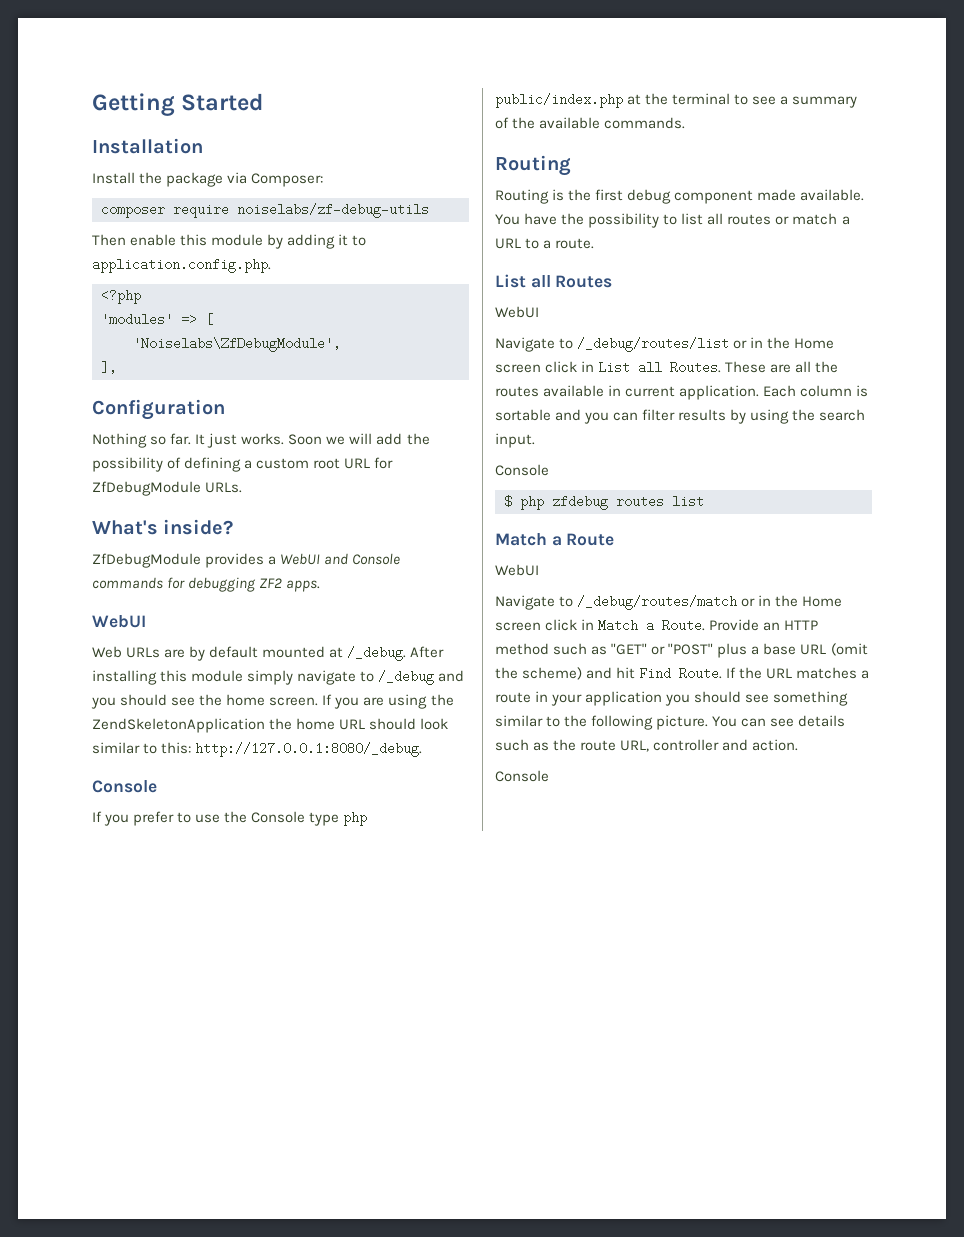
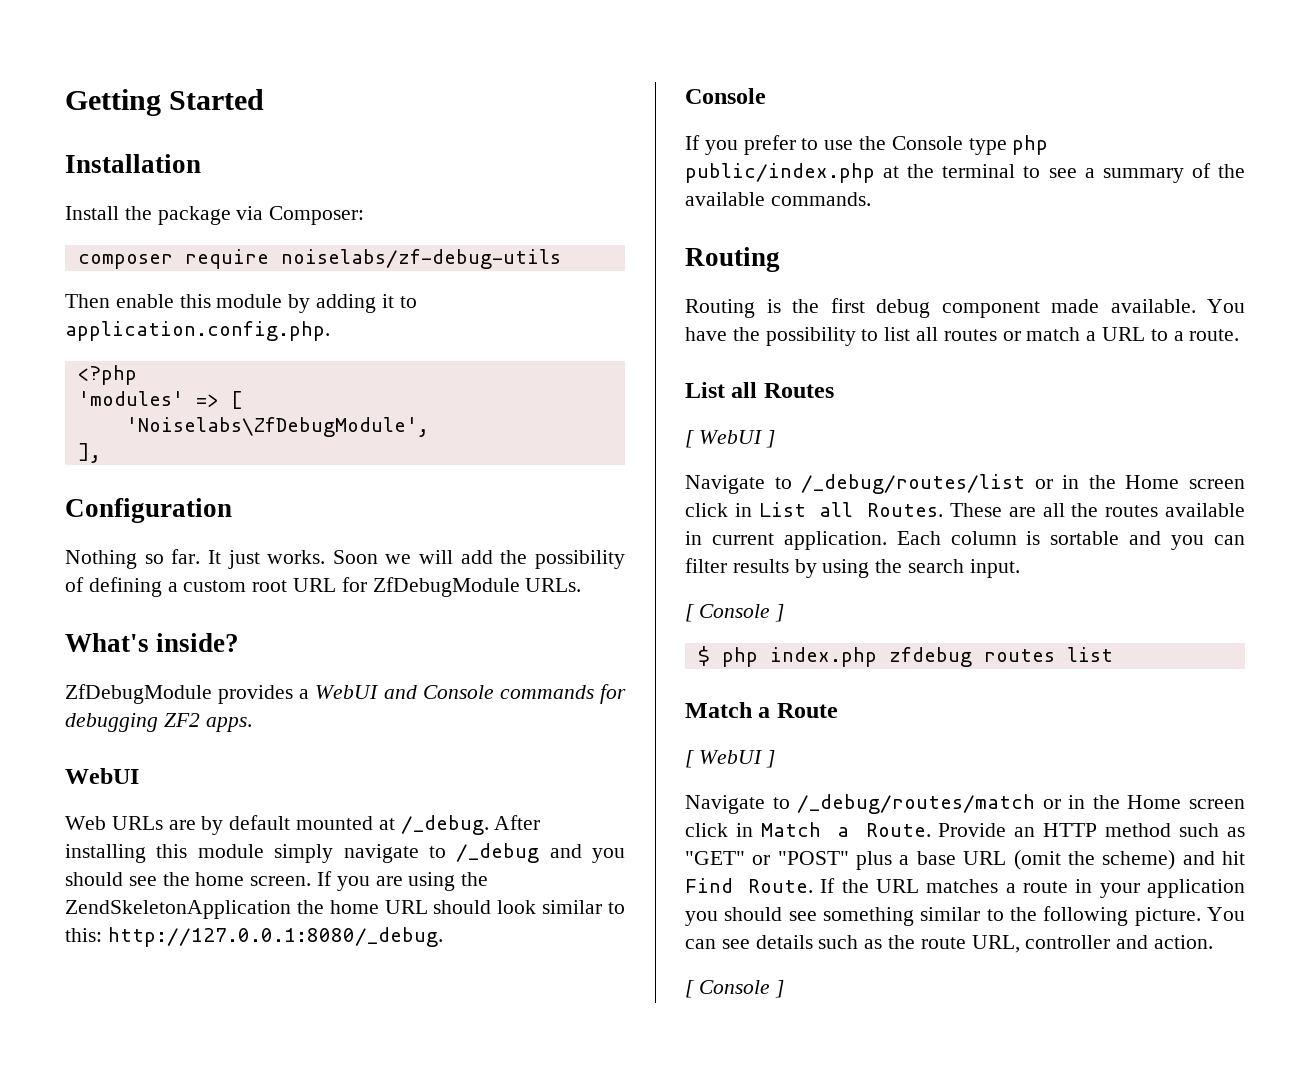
[495,306,539,318] WebUI -> [685,430,775,448] [ WebUI ]
[495,464,549,476] Console -> [685,604,784,622] [ Console ]
(544, 503) none -> [769,647,877,667] index.php
[495,564,539,576] WebUI -> [685,750,775,768] [ WebUI ]
[495,770,549,782] Console -> [685,980,784,998] [ Console ]

